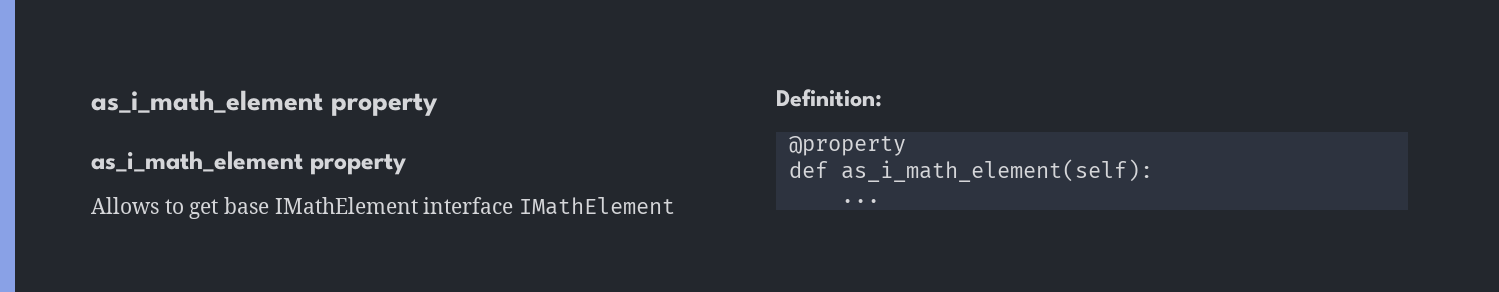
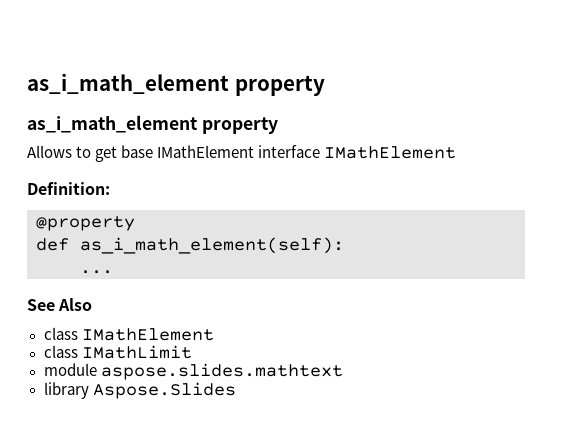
(880, 201) none -> [27,298,93,311] [43,327,214,341] [43,345,192,359] [43,363,343,380] [43,382,236,399] // See Also // class IMathElement // class IMathLimit // module aspose.slides.mathtext // library Aspose.Slides

